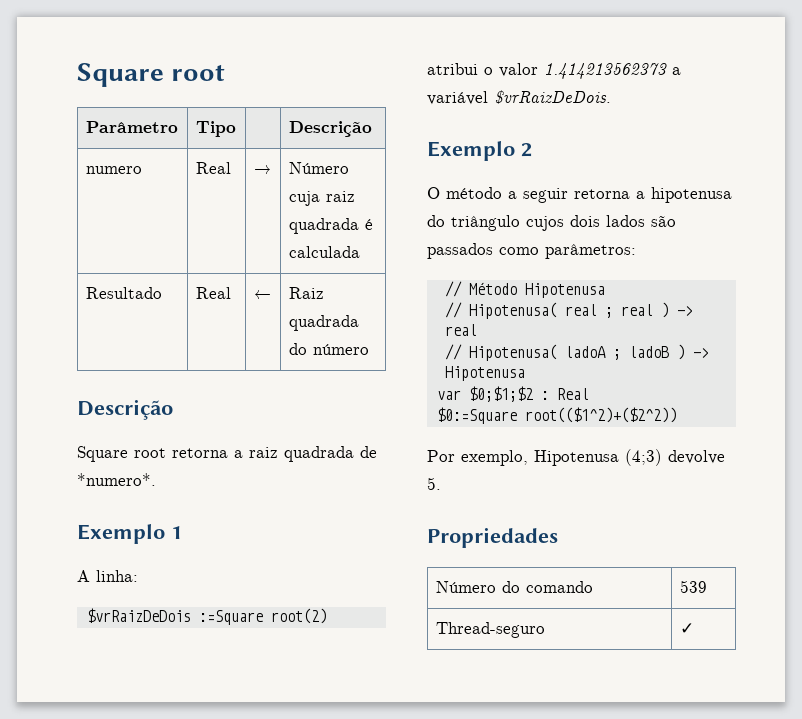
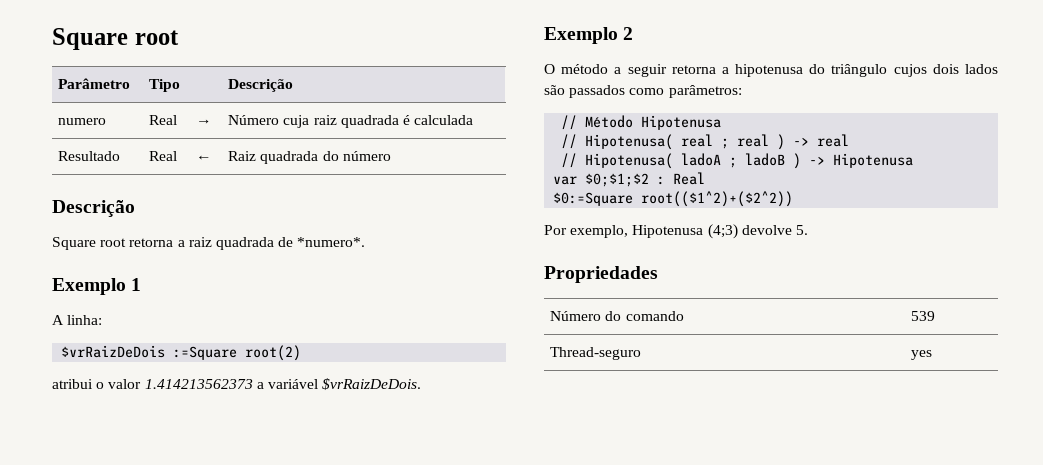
[679,623,694,634] ✓ -> [911,350,933,360] yes

